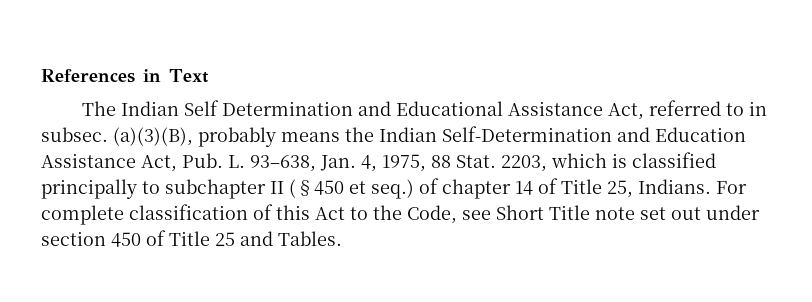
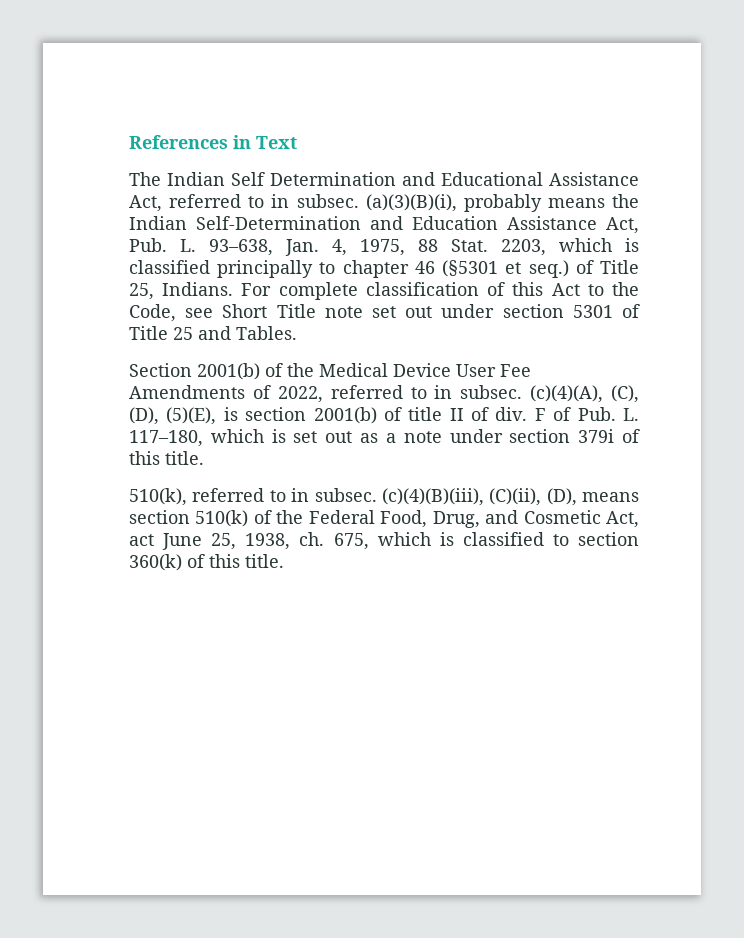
[113,127,193,146] (a)(3)(B), -> [365,194,457,212] (a)(3)(B)(i),
[165,178,533,199] subchapter II (§450 et seq.) of chapter 14 -> [342,260,569,278] chapter 46 (§5301 et seq.)
[111,232,141,247] 450 -> [572,305,613,318] 5301
(342, 238) none -> [129,363,531,380] [129,385,639,403] [129,407,639,425] [129,429,640,447] [129,451,204,465] [129,488,639,506] [129,510,640,528] [129,532,639,550] [129,554,284,571] // Section 2001(b) of the Medical Device User Fee Amendments of 2022, referred to in subsec. (c)(4)(A), (C), (D), (5)(E), is section 2001(b) of title II of div. F of Pub. L. 117–180, which is set out as a note under section 379i of this title. // 510(k), referred to in subsec. (c)(4)(B)(iii), (C)(ii), (D), means section 510(k) of the Federal Food, Drug, and Cosmetic Act, act June 25, 1938, ch. 675, which is classified to section 360(k) of this title.

